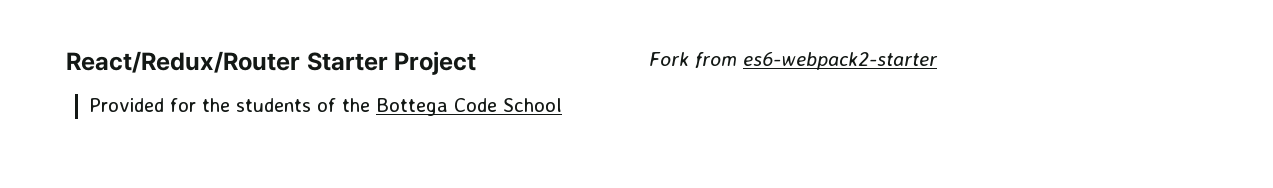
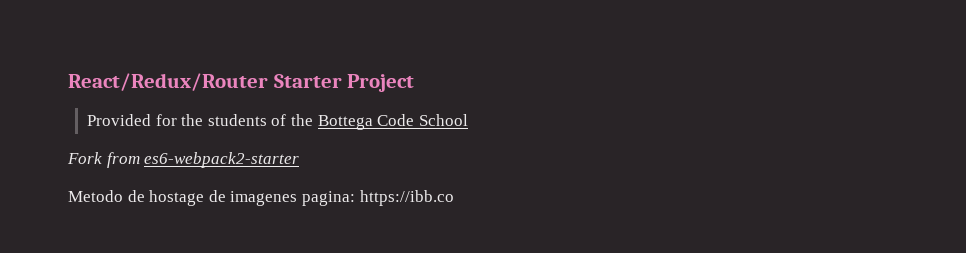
(938, 61) none -> [68,190,454,206] // Metodo de hostage de imagenes pagina: https://ibb.co

